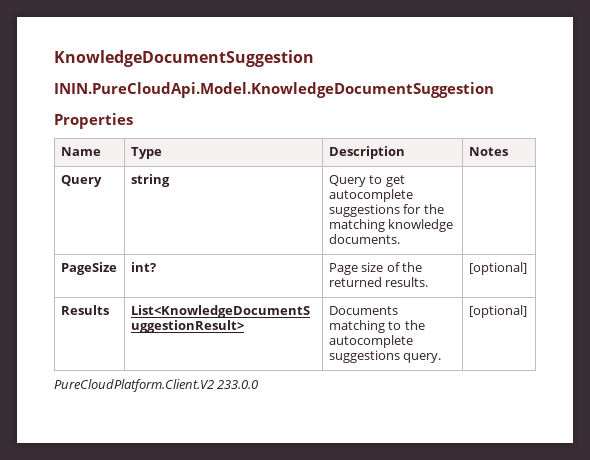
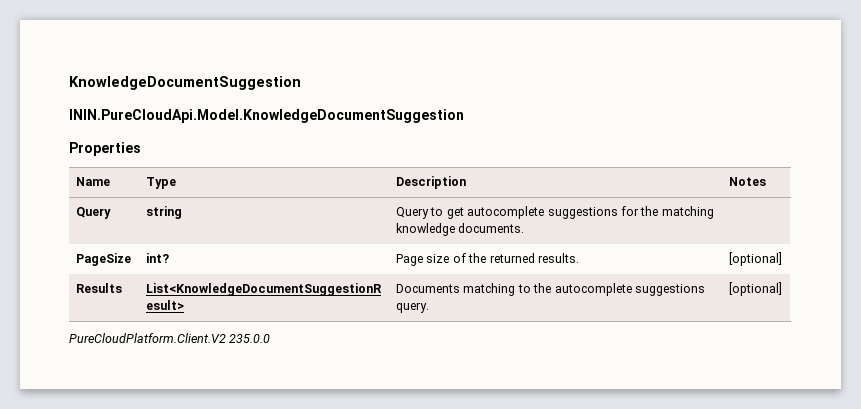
[217,380,259,389] 233.0.0 -> [229,334,271,343] 235.0.0

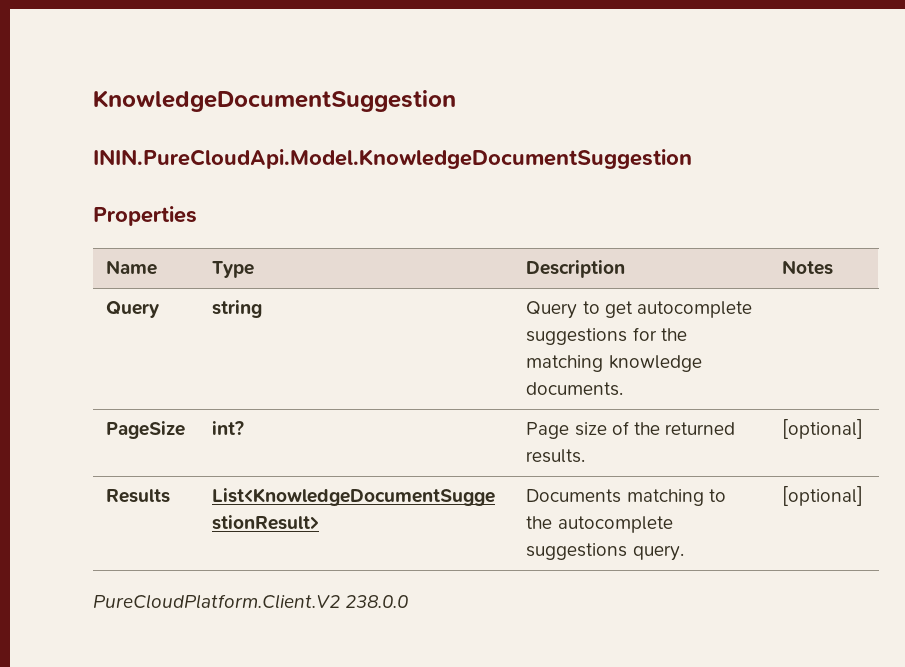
[229,334,271,343] 235.0.0 -> [345,595,409,608] 238.0.0

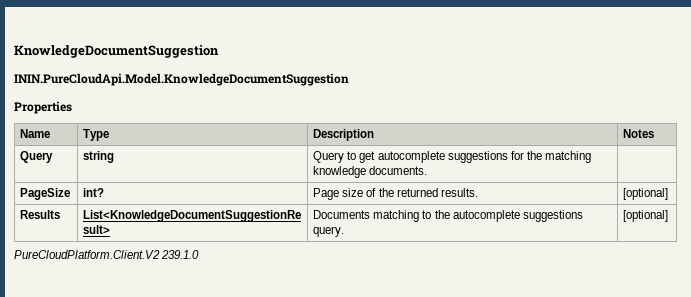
[345,595,409,608] 238.0.0 -> [161,250,200,259] 239.1.0

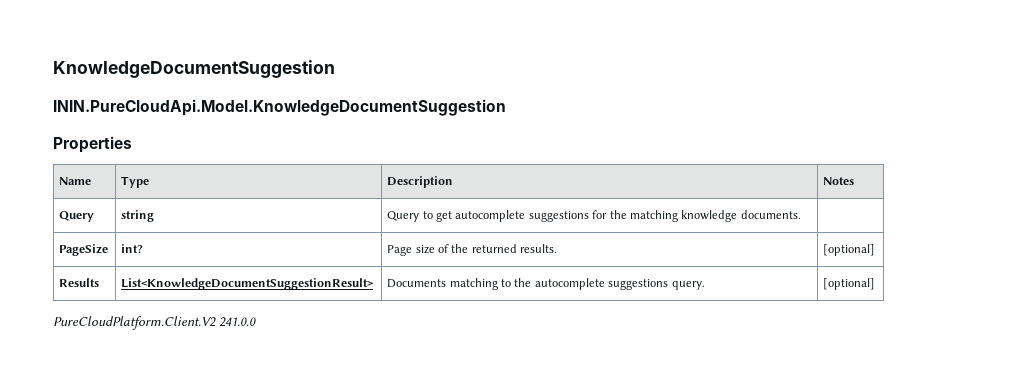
[161,250,200,259] 239.1.0 -> [219,317,256,327] 241.0.0

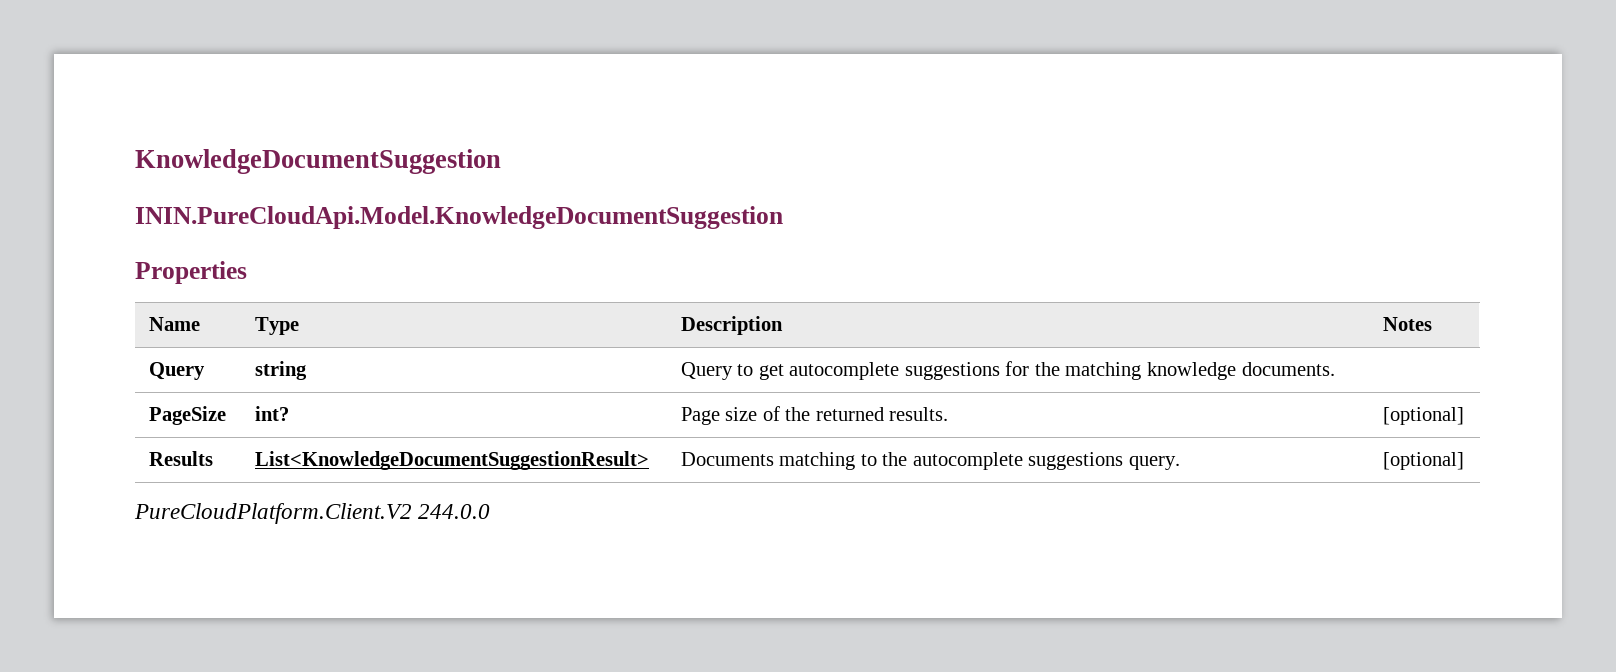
[219,317,256,327] 241.0.0 -> [418,504,491,519] 244.0.0

